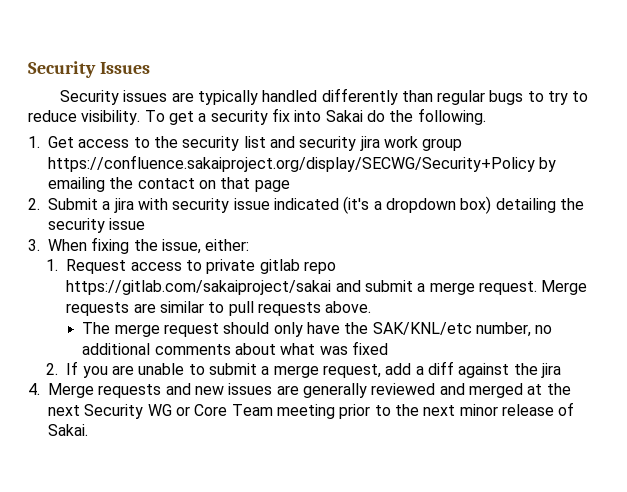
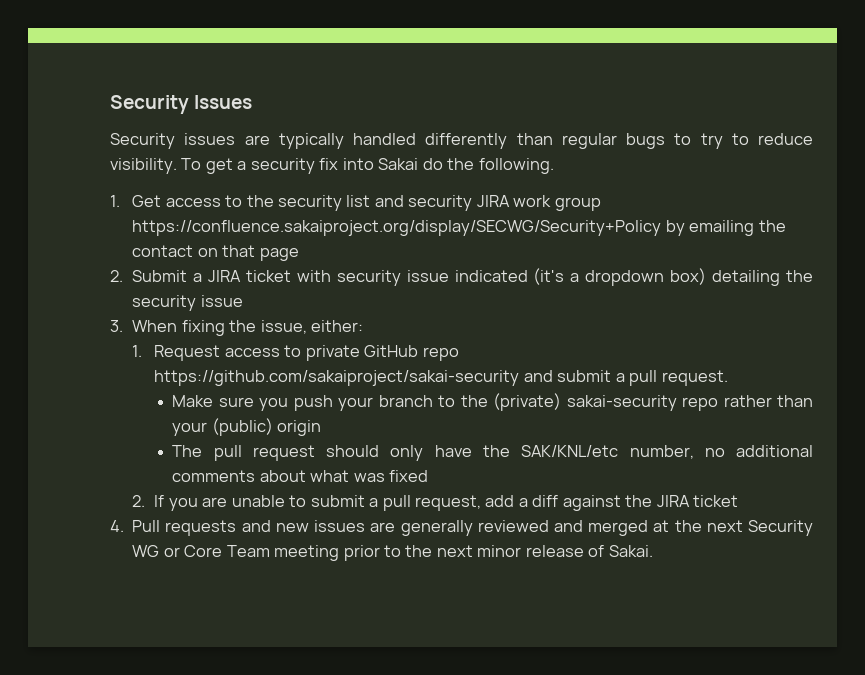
[359,136,380,151] jira -> [476,195,510,207] JIRA
[113,198,134,213] jira -> [207,270,291,282] JIRA ticket
[259,259,336,274] [66,280,332,295] gitlab repo https://gitlab.com/sakaiproject/sakai -> [364,345,459,361] [154,370,520,386] GitHub repo https://github.com/sakaiproject/sakai-security
[429,282,475,295] merge -> [629,370,658,386] pull
[541,280,588,295] [66,301,372,316] Merge requests are similar to pull requests above. -> [172,393,813,411] [172,418,322,436] // Make sure you push your branch to the (private) sakai-security repo rather than your (public) origin
[114,324,160,337] merge -> [213,445,242,461] pull
[273,365,319,378] merge -> [382,495,411,511] pull
[540,363,561,378] jira -> [656,495,739,507] JIRA ticket
[48,383,94,398] Merge -> [132,520,161,532] Pull

